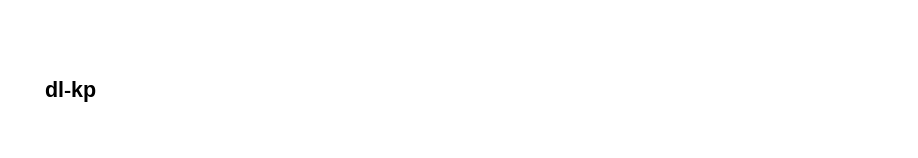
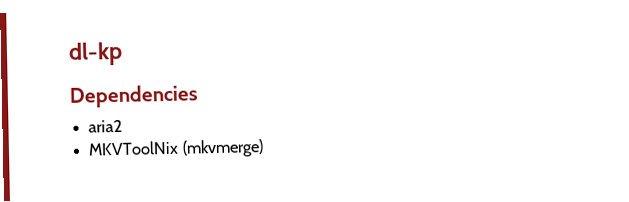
(96, 91) none -> [69,84,199,108] [88,119,124,133] [88,139,264,158] // Dependencies // aria2 // MKVToolNix (mkvmerge)

